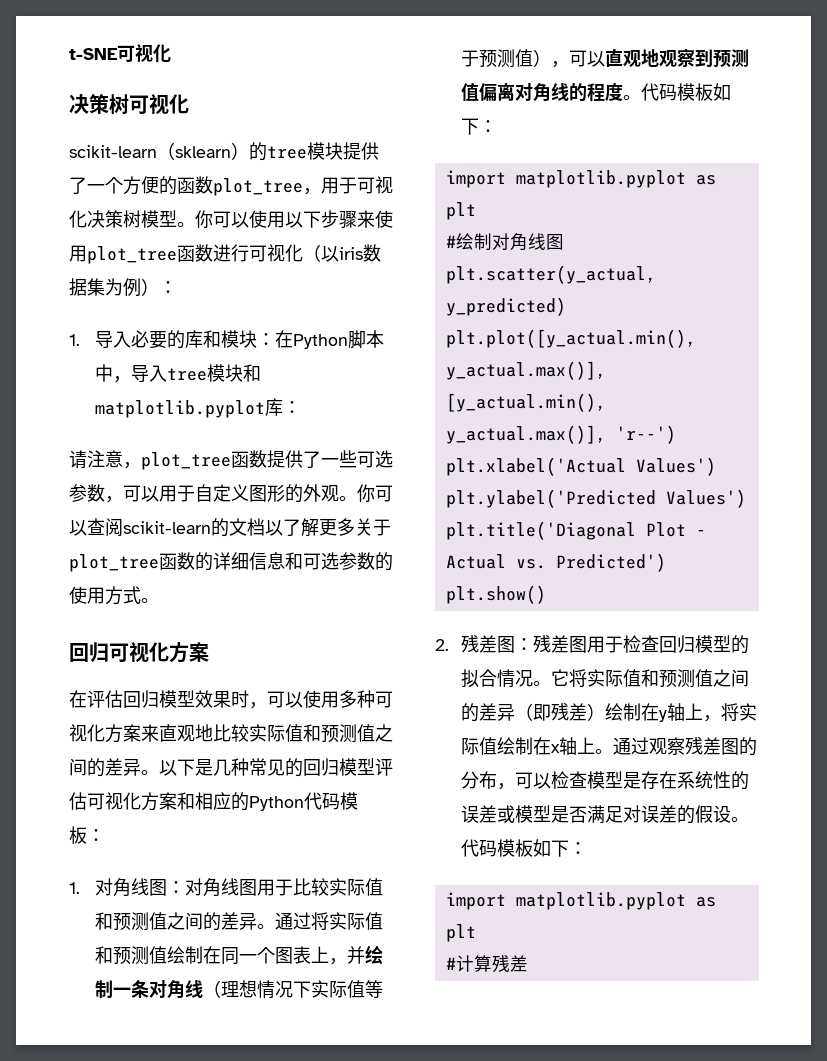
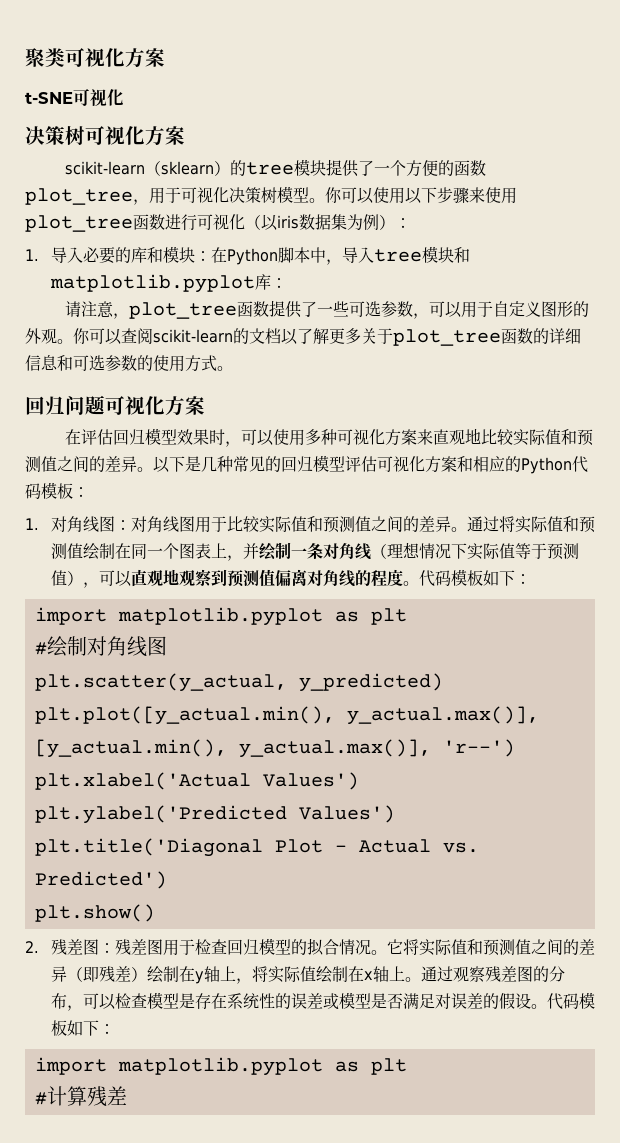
(69, 54) none -> [25,48,165,68] 聚类可视化方案 //
(189, 104) none -> [145,126,185,146] 方案
(109, 652) none -> [65,395,105,415] 问题

